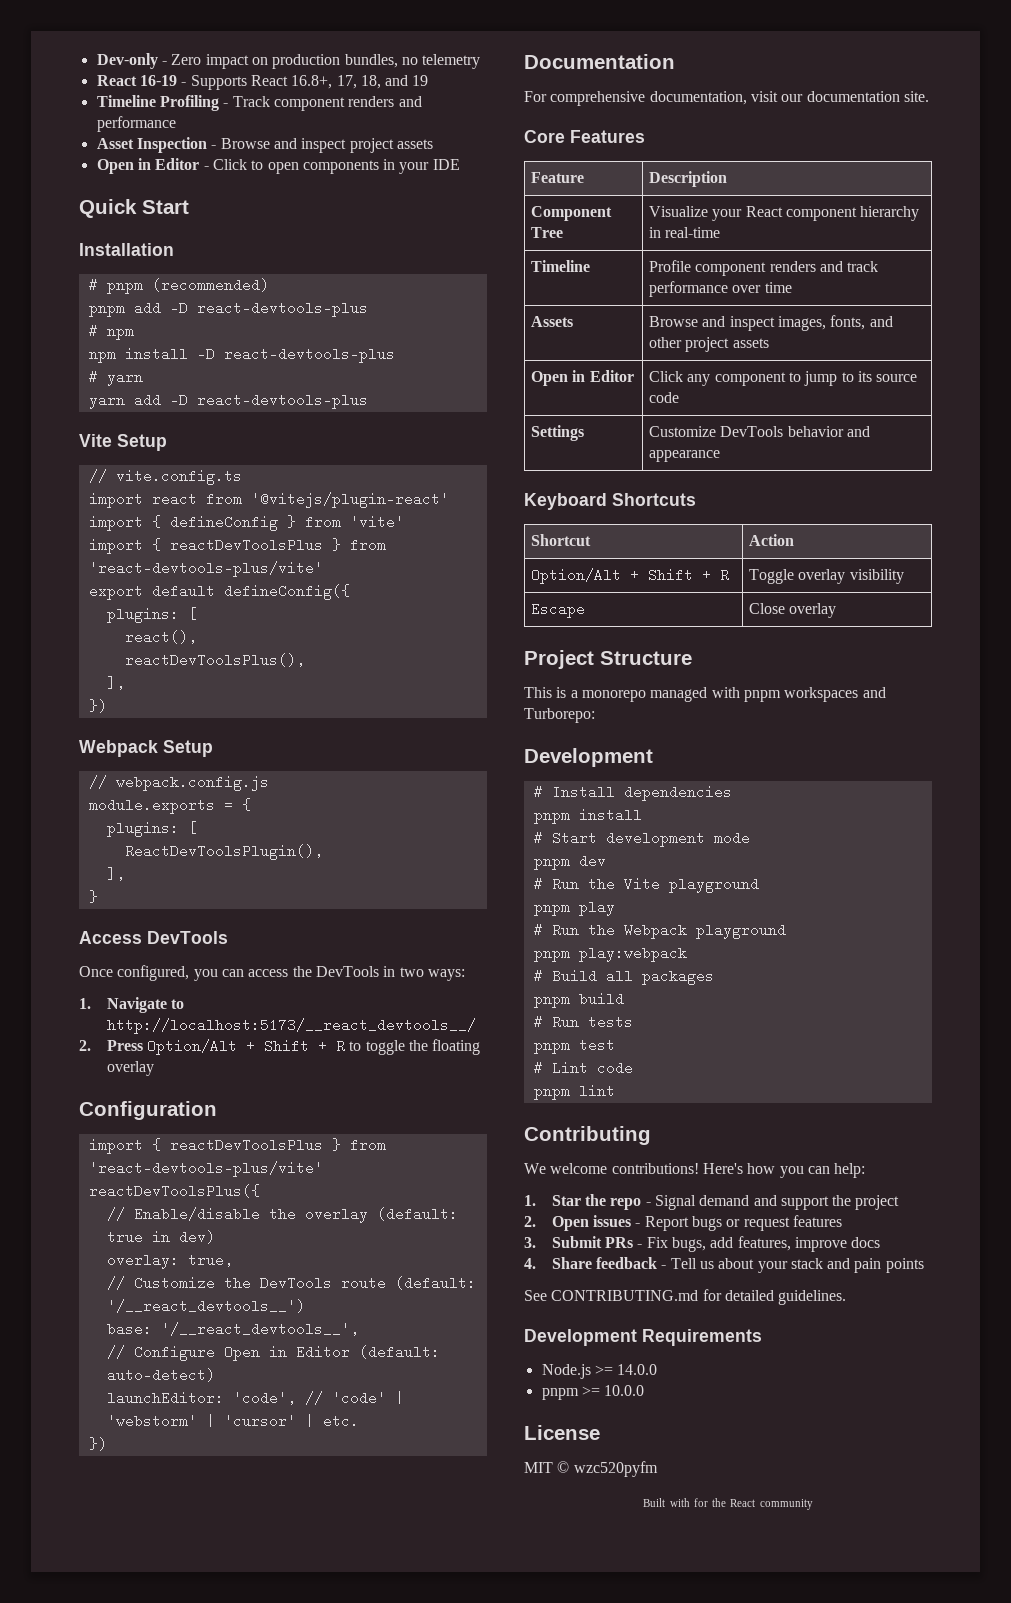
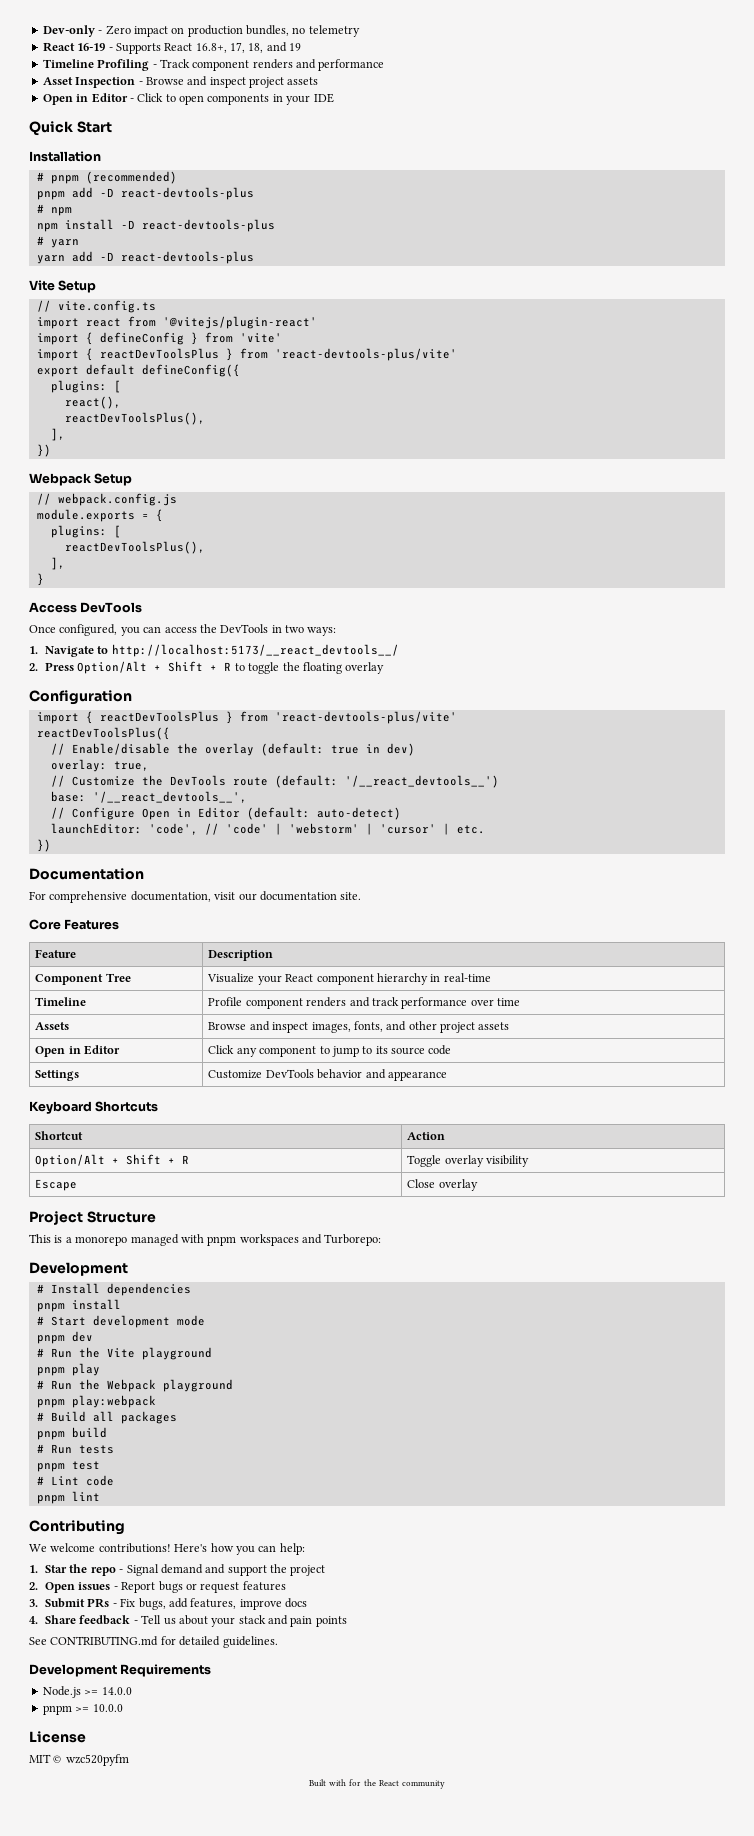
[124,844,323,860] ReactDevToolsPlugin(), -> [64,541,205,554] reactDevToolsPlus(),

